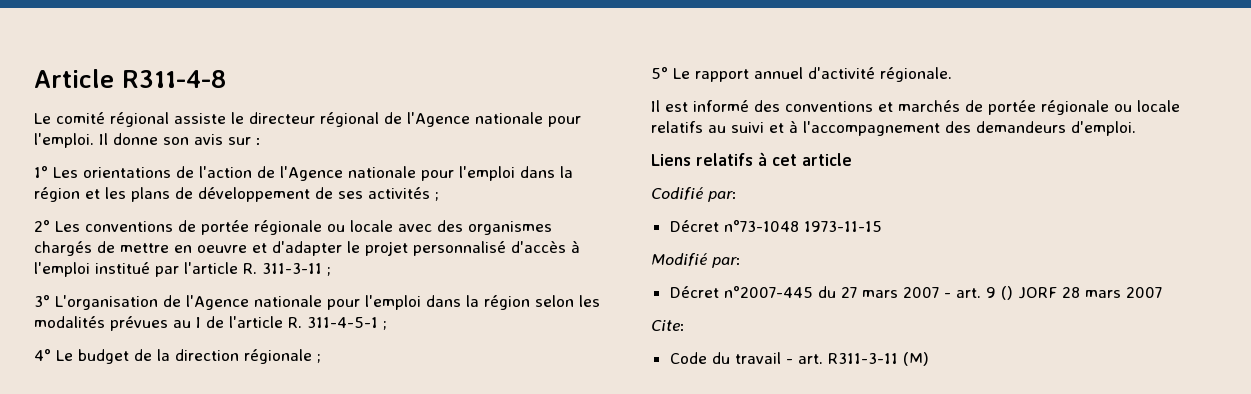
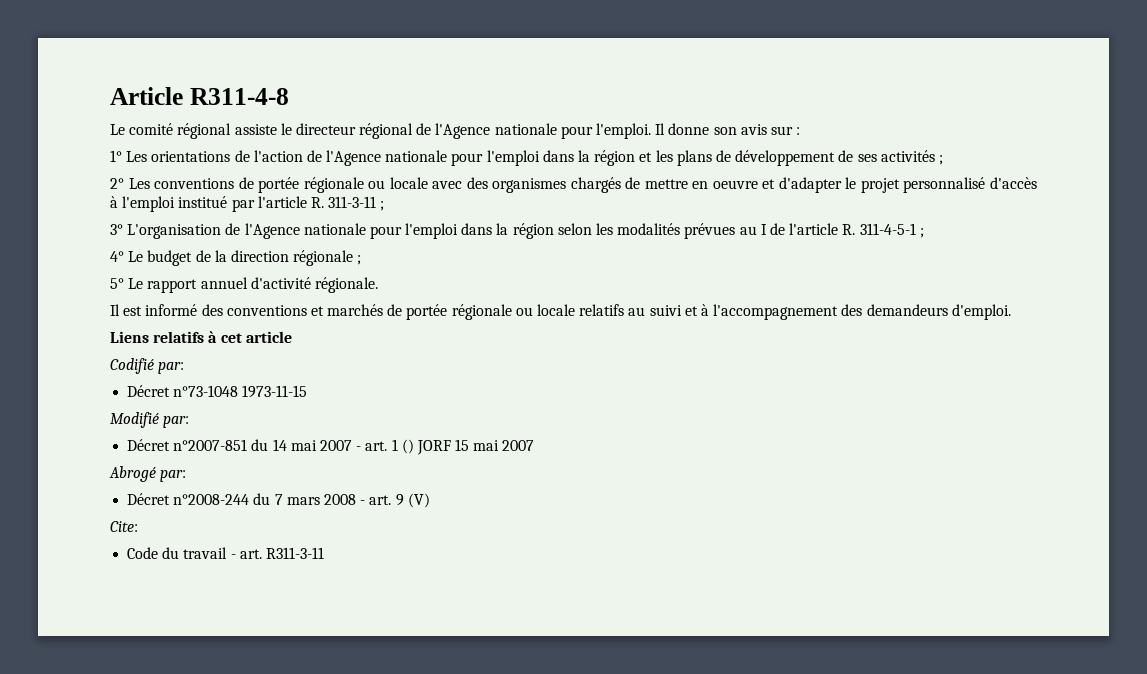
[723,286,898,298] n°2007-445 du 27 mars -> [173,439,317,451] n°2007-851 du 14 mai
[985,287,996,298] 9 -> [391,439,398,451] 1
[1061,287,1162,298] 28 mars 2007 -> [455,439,535,451] [109,466,187,482] [127,493,430,508] 15 mai 2007 // Abrogé par: // Décret n°2008-244 du 7 mars 2008 - art. 9 (V)
[902,352,929,366] (M) -> (324, 553) none

